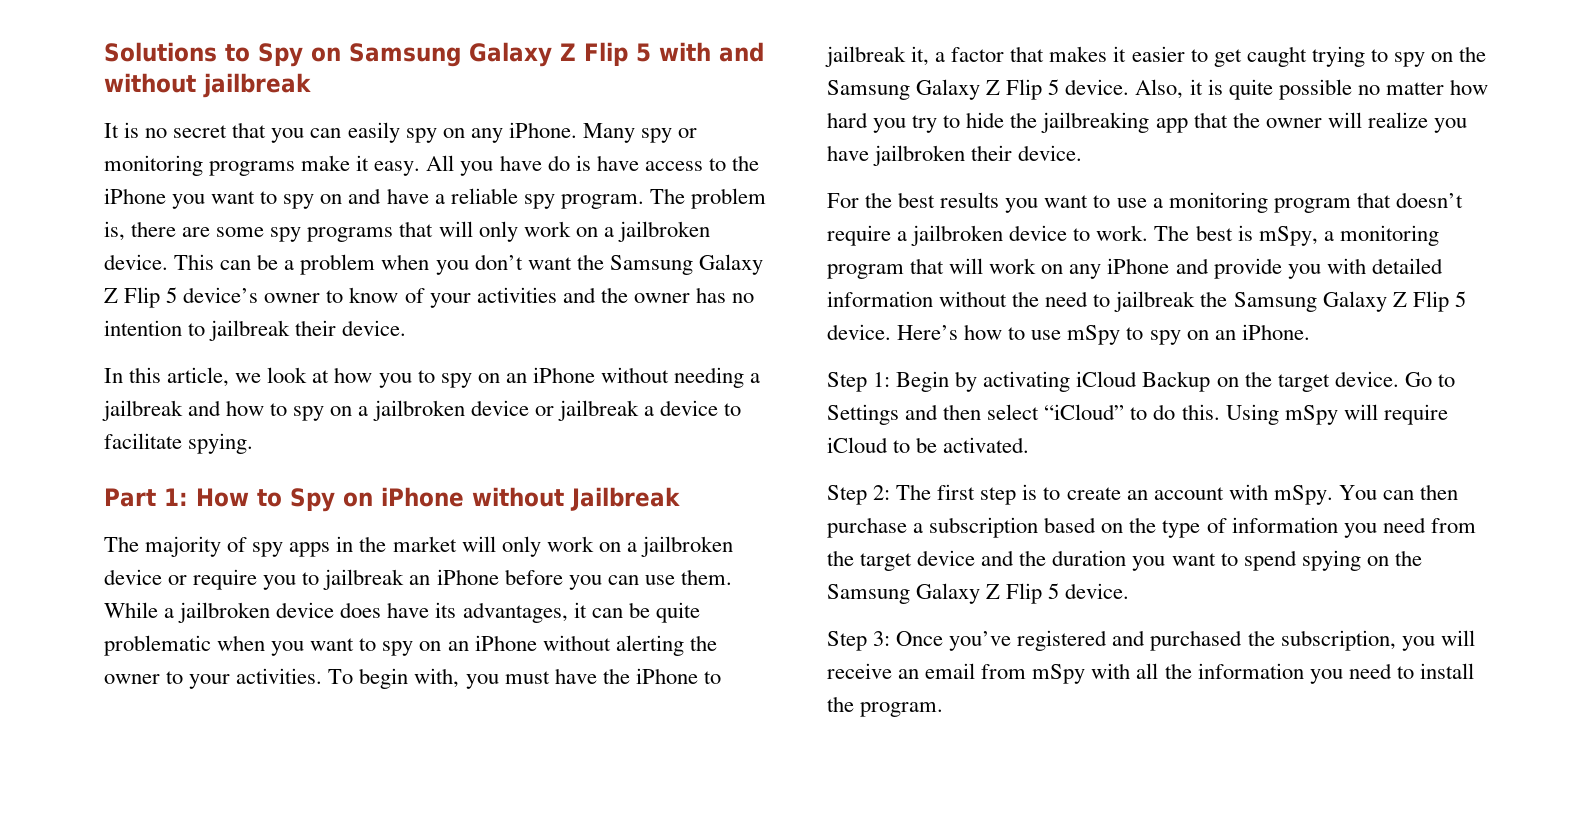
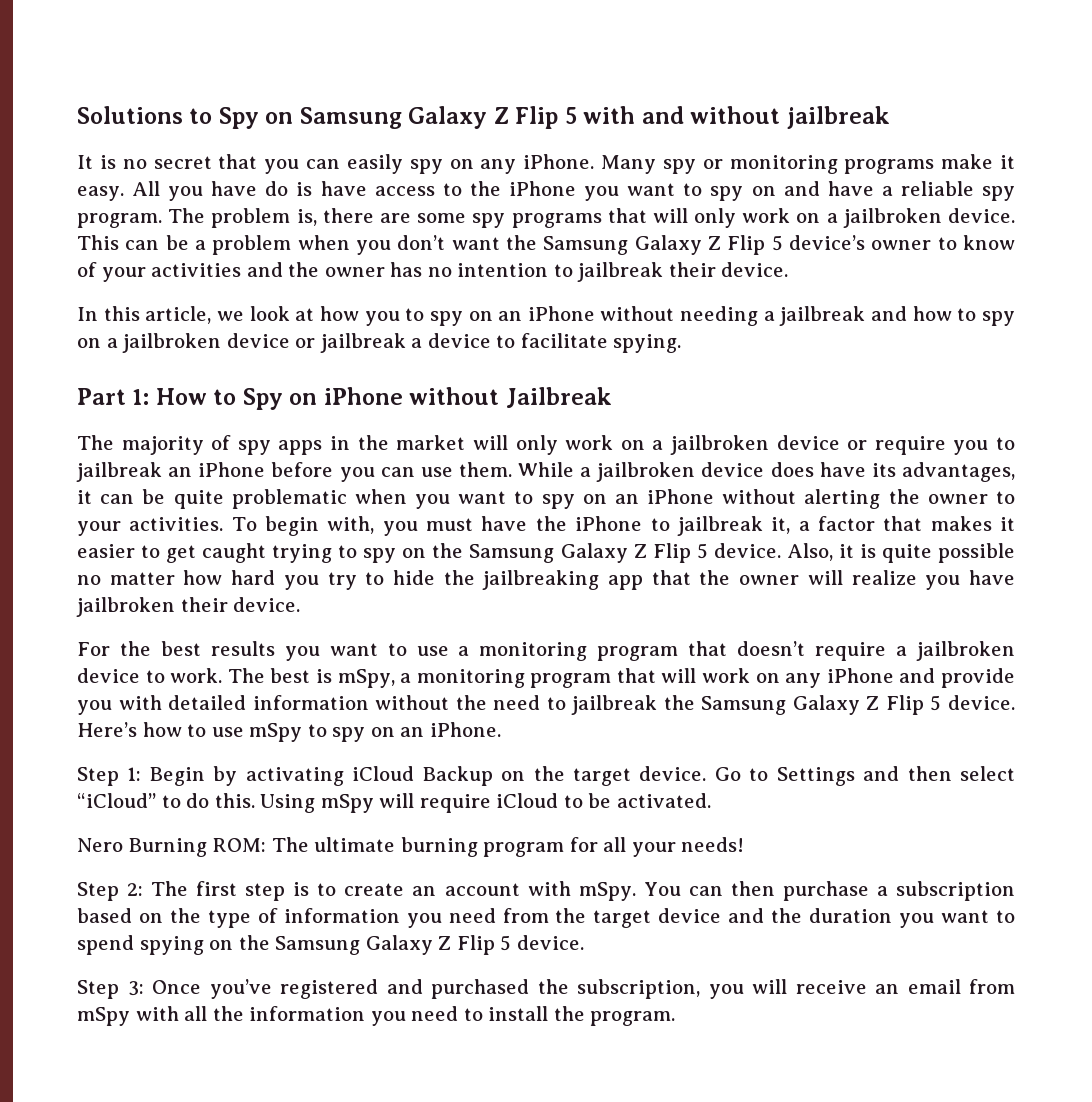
(1030, 445) none -> [77,837,745,857] // Nero Burning ROM: The ultimate burning program for all your needs!

